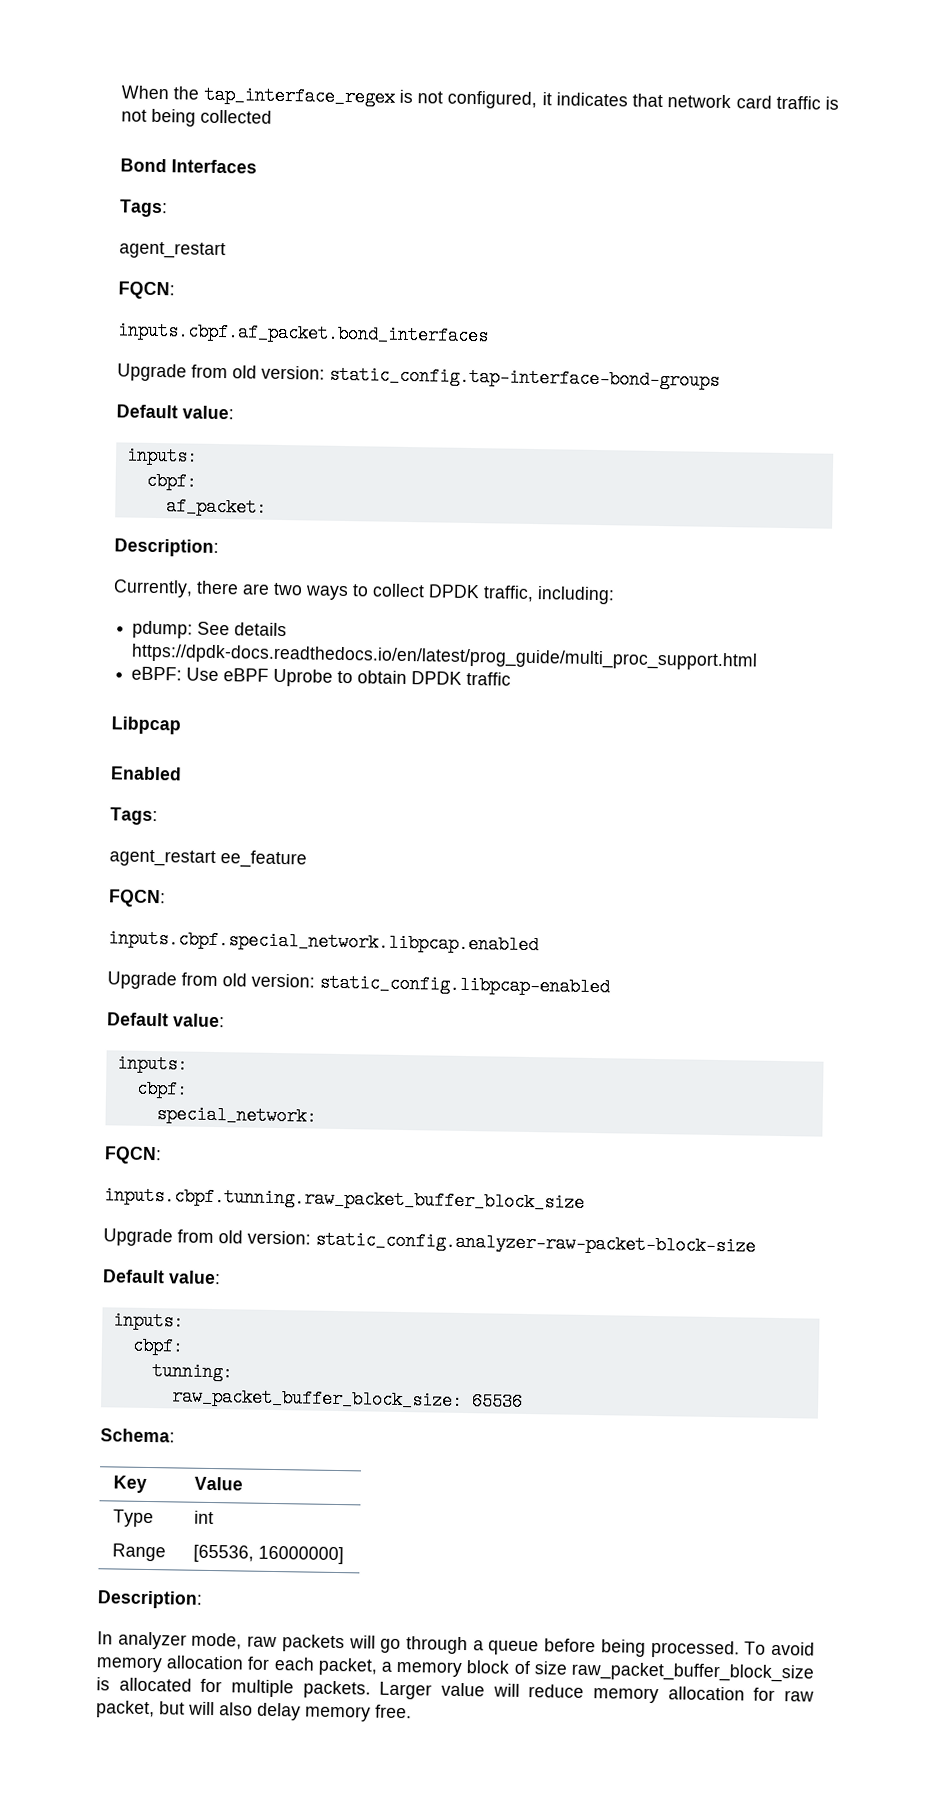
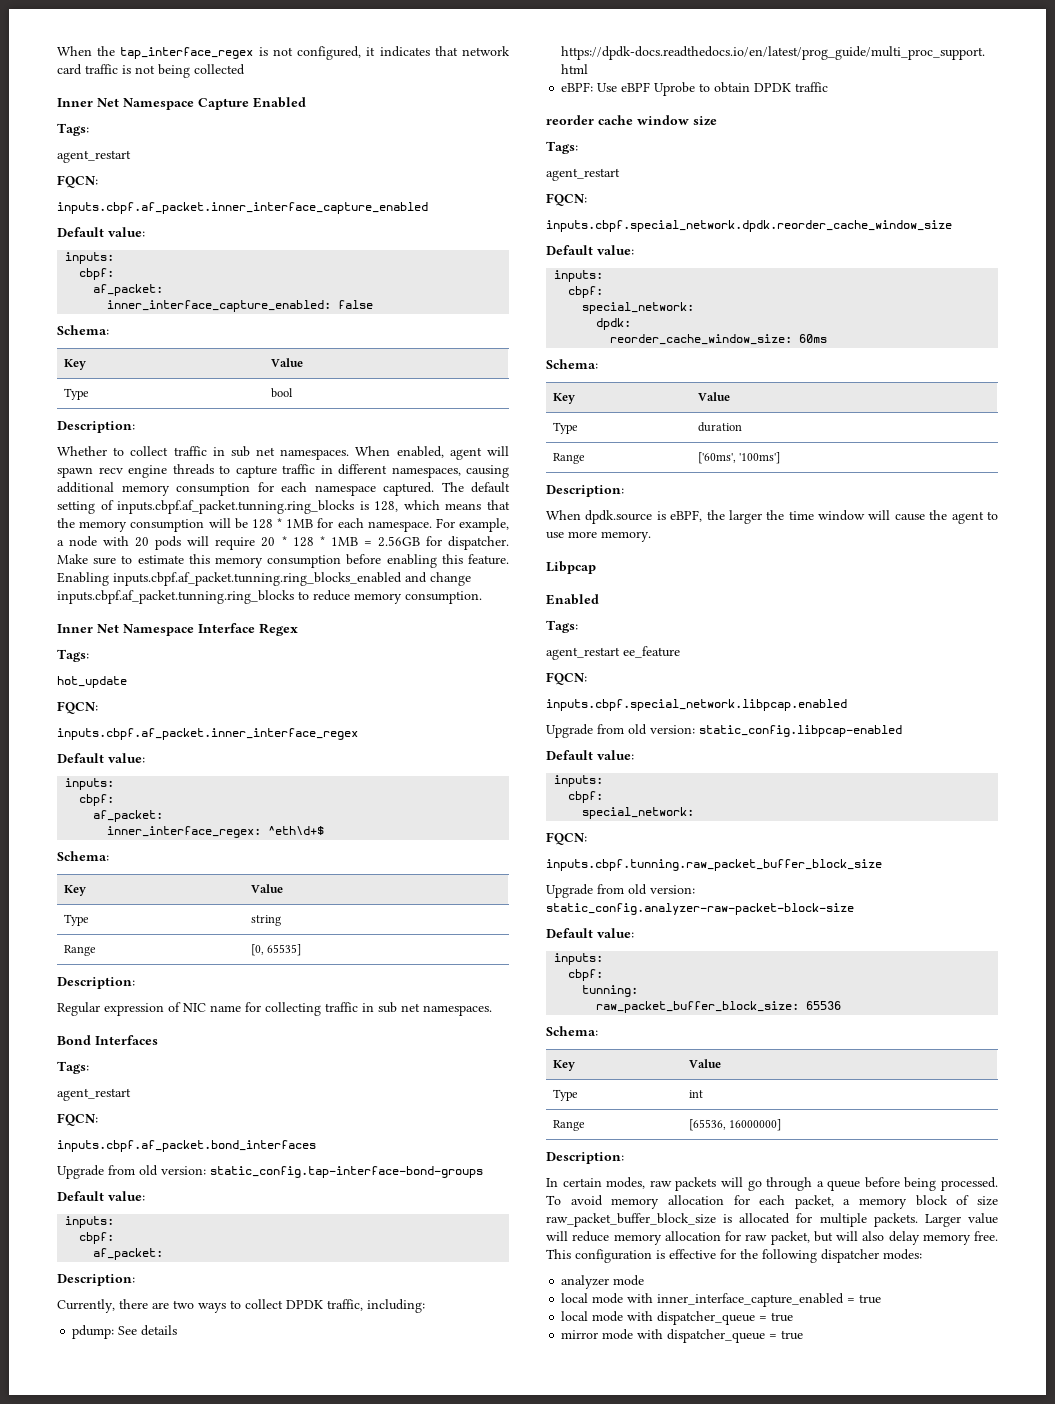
(272, 116) none -> [57,97,306,110] [57,123,89,136] [57,150,131,163] [57,175,98,188] [57,202,428,214] [57,227,145,237] [65,252,115,264] [79,268,115,280] [93,284,164,296] [107,300,374,312] [57,325,109,335] [64,359,87,370] [271,358,304,367] [64,388,90,400] [271,388,294,398] [57,421,135,433] [57,446,510,460] [57,464,509,478] [57,482,510,496] [57,500,510,514] [57,518,510,532] [57,536,509,550] [57,554,509,568] [57,572,471,586] [57,590,482,604] [57,623,298,636] [57,649,89,662] [57,676,127,688] [57,701,98,714] [57,728,358,740] [57,753,145,763] [65,778,115,790] [79,794,115,806] [93,810,164,822] [107,826,325,838] [57,851,109,861] [64,885,87,896] [251,884,284,893] [64,914,90,926] [251,915,282,926] [64,945,97,956] [251,944,302,956] [57,977,135,989] [57,1002,492,1016] // Inner Net Namespace Capture Enabled // Tags: // agent_restart // FQCN: // inputs.cbpf.af_packet.inner_interface_capture_enabled // Default value: // inputs: // cbpf: // af_packet: // inner_interface_capture_enabled: false // Schema: // Key | Value // Type | bool // Description: // Whether to collect traffic in sub net namespaces. When enabled, agent will spawn recv engine threads to capture traffic in different namespaces, causing additional memory consumption for each namespace captured. The default setting of inputs.cbpf.af_packet.tunning.ring_blocks is 128, which means that the memory consumption will be 128 * 1MB for each namespace. For example, a node with 20 pods will require 20 * 128 * 1MB = 2.56GB for dispatcher. Make sure to estimate this memory consumption before enabling this feature. Enabling inputs.cbpf.af_packet.tunning.ring_blocks_enabled and change inputs.cbpf.af_packet.tunning.ring_blocks to reduce memory consumption. // Inner Net Namespace Interface Regex // Tags: // hot_update // FQCN: // inputs.cbpf.af_packet.inner_interface_regex // Default value: // inputs: // cbpf: // af_packet: // inner_interface_regex: ^eth\d+$ // Schema: // Key | Value // Type | string // Range | [0, 65535] // Description: // Regular expression of NIC name for collecting traffic in sub net namespaces.
(512, 678) none -> [546,115,717,126] [546,141,578,154] [546,168,620,181] [546,193,587,206] [546,220,952,232] [546,245,634,255] [554,270,604,282] [568,286,604,298] [582,302,695,314] [596,318,632,330] [610,334,828,345] [546,359,598,369] [553,393,576,404] [698,392,731,401] [553,422,579,434] [698,422,743,432] [553,453,586,464] [698,452,781,464] [546,485,624,497] [546,510,998,524] [546,531,651,542] // reorder cache window size // Tags: // agent_restart // FQCN: // inputs.cbpf.special_network.dpdk.reorder_cache_window_size // Default value: // inputs: // cbpf: // special_network: // dpdk: // reorder_cache_window_size: 60ms // Schema: // Key | Value // Type | duration // Range | ['60ms', '100ms'] // Description: // When dpdk.source is eBPF, the larger the time window will cause the agent to use more memory.
[117,1631,243,1650] analyzer mode, -> [562,1177,646,1189] certain modes,
(412, 1711) none -> [546,1249,922,1263] [561,1275,645,1289] [561,1293,882,1307] [561,1311,794,1325] [561,1329,804,1343] This configuration is effective for the following dispatcher modes: // analyzer mode // local mode with inner_interface_capture_enabled = true // local mode with dispatcher_queue = true // mirror mode with dispatcher_queue = true

